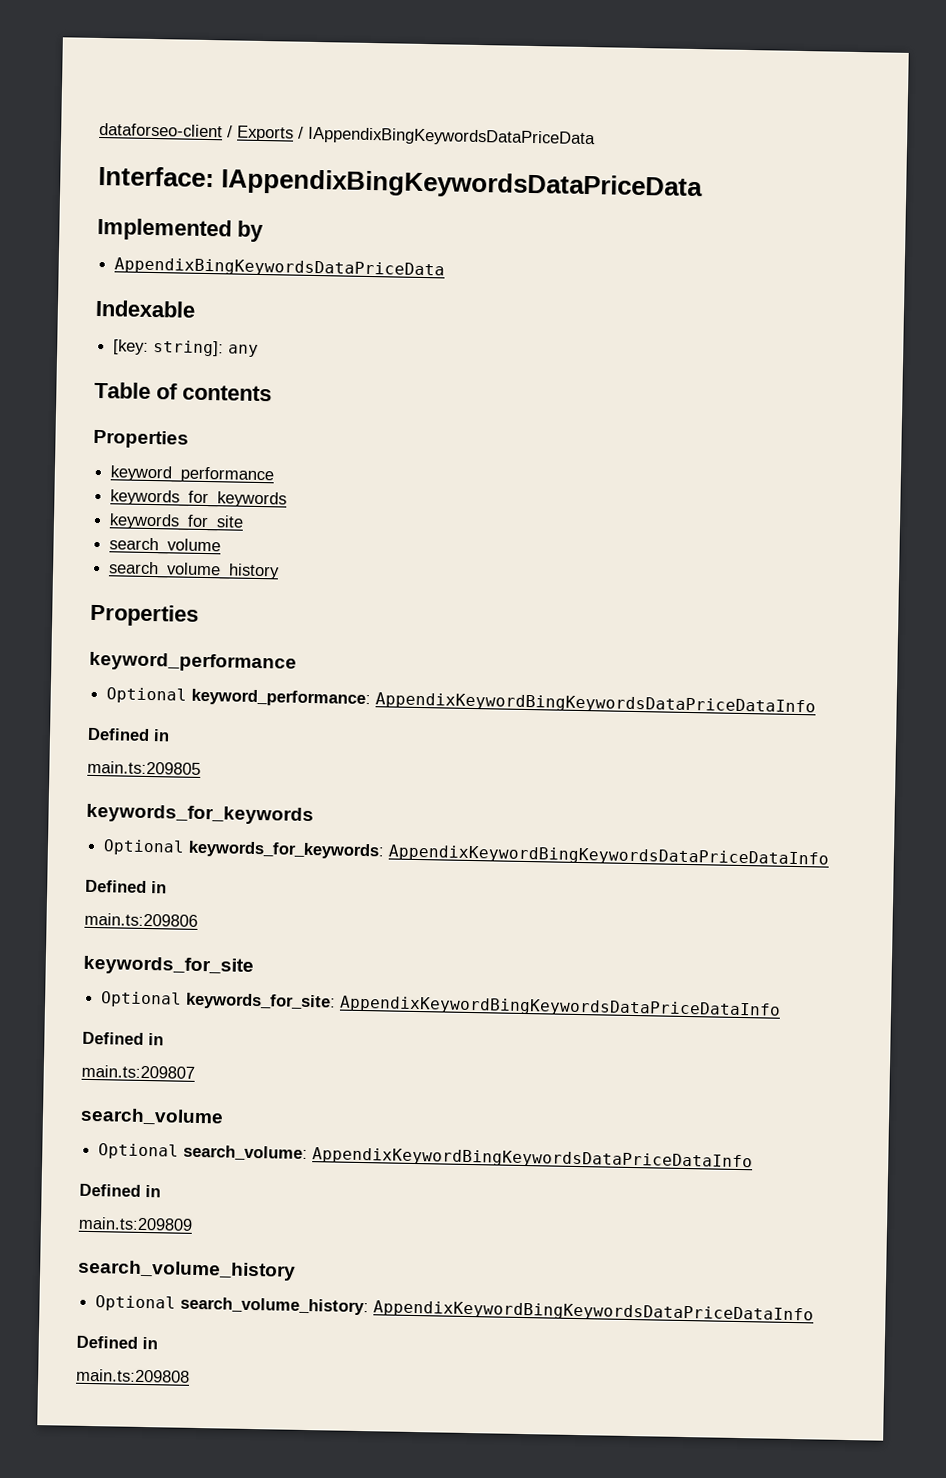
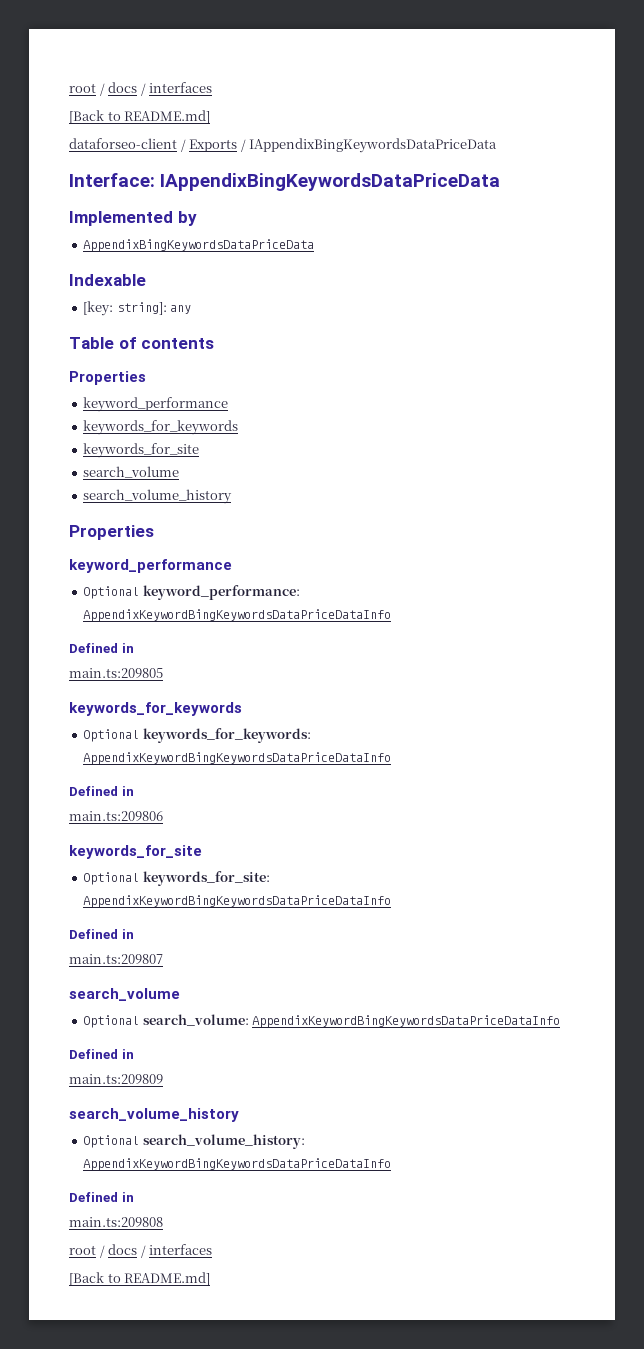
(99, 130) none -> [69,82,213,96] [69,110,211,124] root / docs / interfaces // [Back to README.md] //
(190, 1375) none -> [69,1244,213,1258] [69,1272,211,1286] // root / docs / interfaces // [Back to README.md]

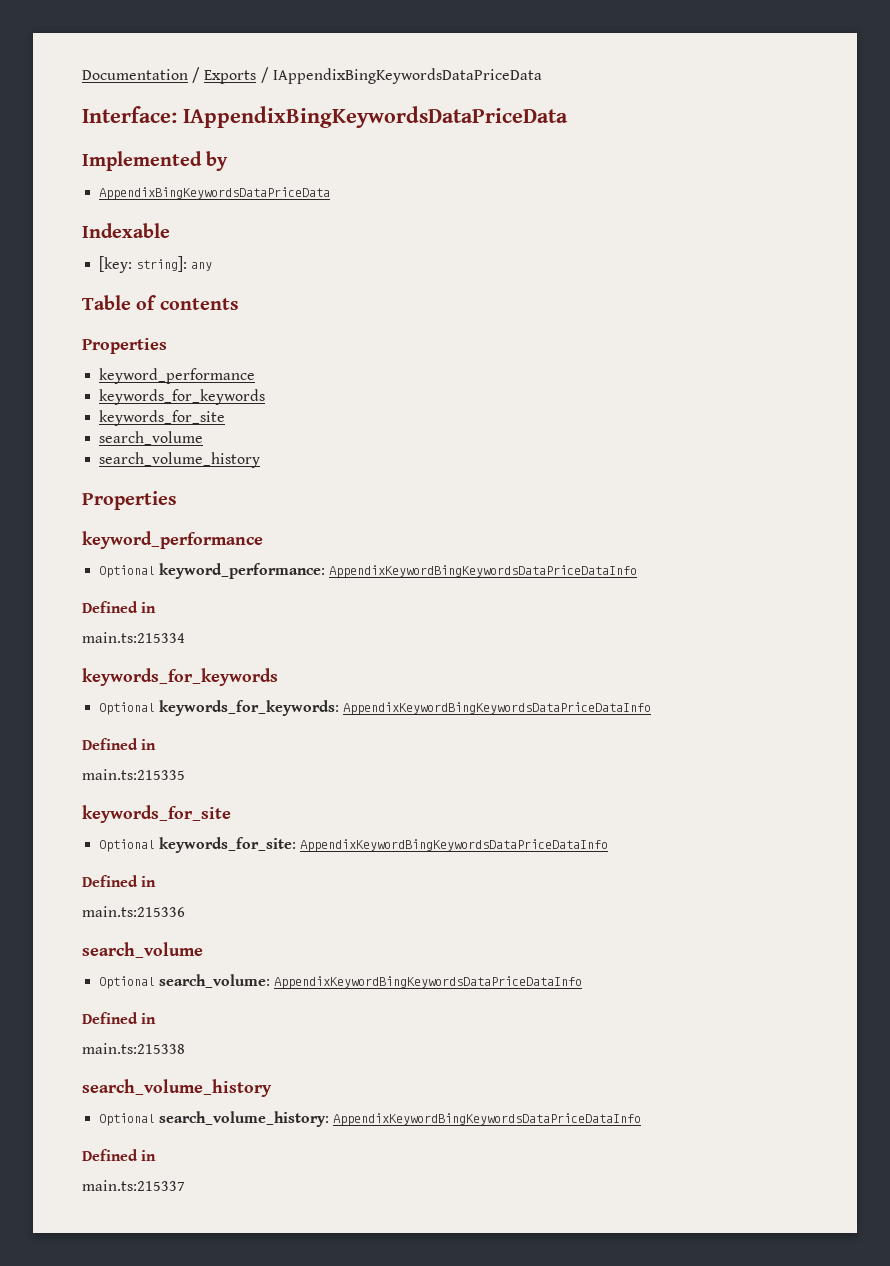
[69,82,213,96] [69,110,211,124] [69,138,177,149] root / docs / interfaces // [Back to README.md] // dataforseo-client -> [82,69,188,80] Documentation
[69,668,163,678] main.ts:209805 -> [82,632,185,643] main.ts:215334
[69,811,163,821] main.ts:209806 -> [82,769,185,780] main.ts:215335
[69,954,163,964] main.ts:209807 -> [82,906,185,917] main.ts:215336
[69,1074,163,1084] main.ts:209809 -> [82,1043,185,1054] main.ts:215338
[69,1217,163,1227] [69,1244,213,1258] [69,1272,211,1286] main.ts:209808 // root / docs / interfaces // [Back to README.md] -> [82,1180,185,1191] main.ts:215337

